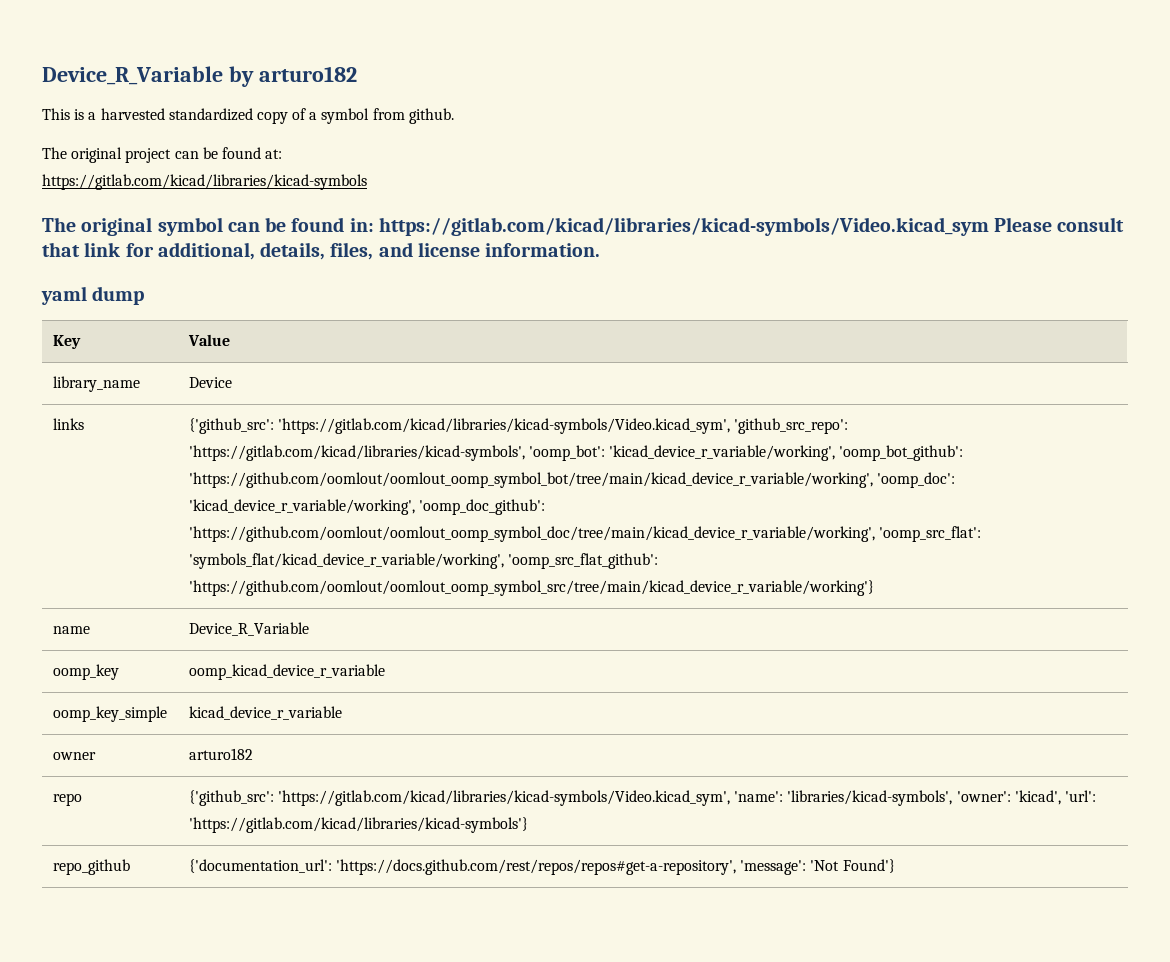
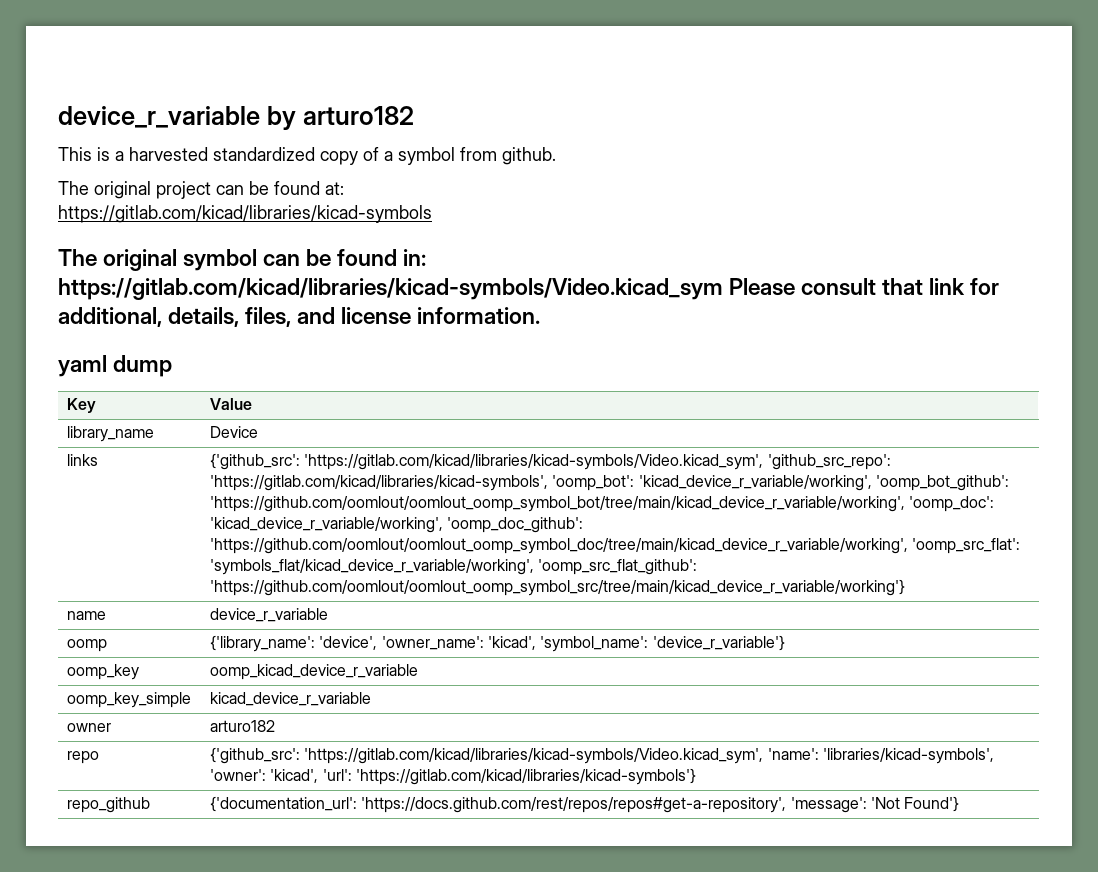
[42,66,223,85] Device_R_Variable -> [58,106,260,128] device_r_variable
[188,622,309,636] Device_R_Variable -> [210,608,329,622] [67,639,108,652] [210,635,785,652] device_r_variable // oomp | {'library_name': 'device', 'owner_name': 'kicad', 'symbol_name': 'device_r_variable'}

